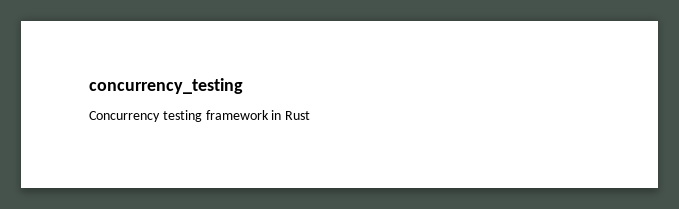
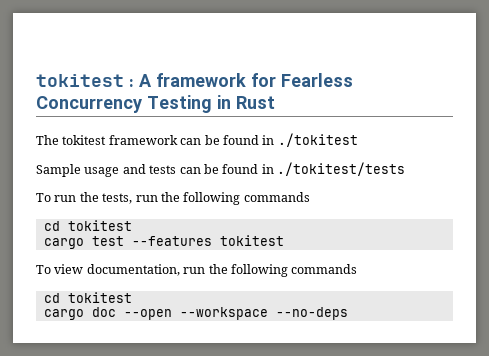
[89,78,243,94] [89,110,311,122] concurrency_testing // Concurrency testing framework in Rust -> [36,73,353,87] [36,95,275,113] [36,133,358,147] [36,162,405,177] [36,192,310,205] [43,220,132,231] [43,235,284,249] [36,264,358,277] [43,292,132,303] [43,307,348,320] tokitest : A framework for Fearless Concurrency Testing in Rust // The tokitest framework can be found in ./tokitest // Sample usage and tests can be found in ./tokitest/tests // To run the tests, run the following commands // cd tokitest // cargo test --features tokitest // To view documentation, run the following commands // cd tokitest // cargo doc --open --workspace --no-deps

